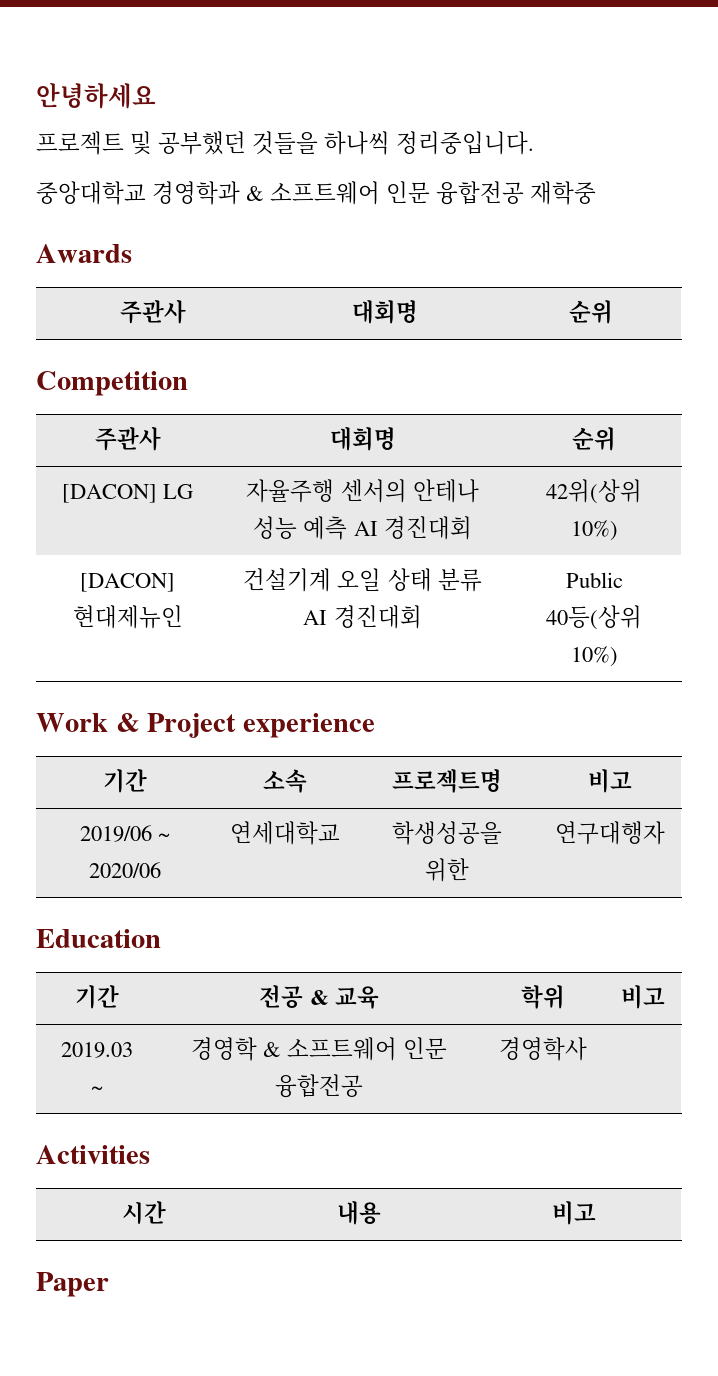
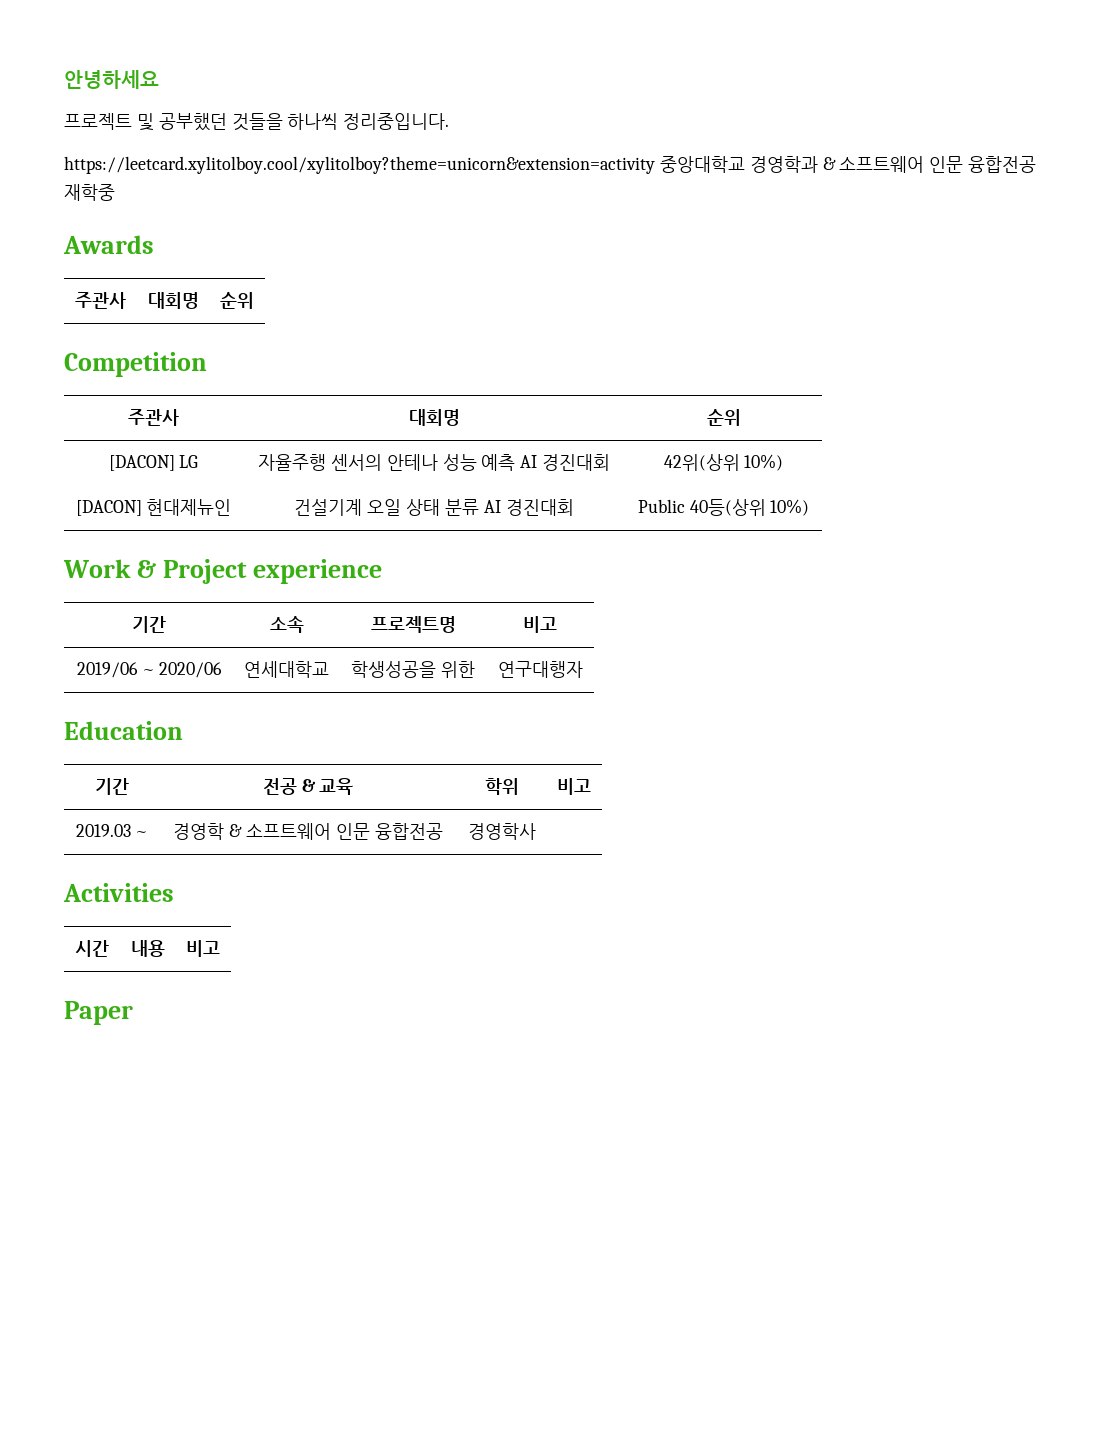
(535, 143) none -> [64,156,655,174] https://leetcard.xylitolboy.cool/xylitolboy?theme=unicorn&extension=activity

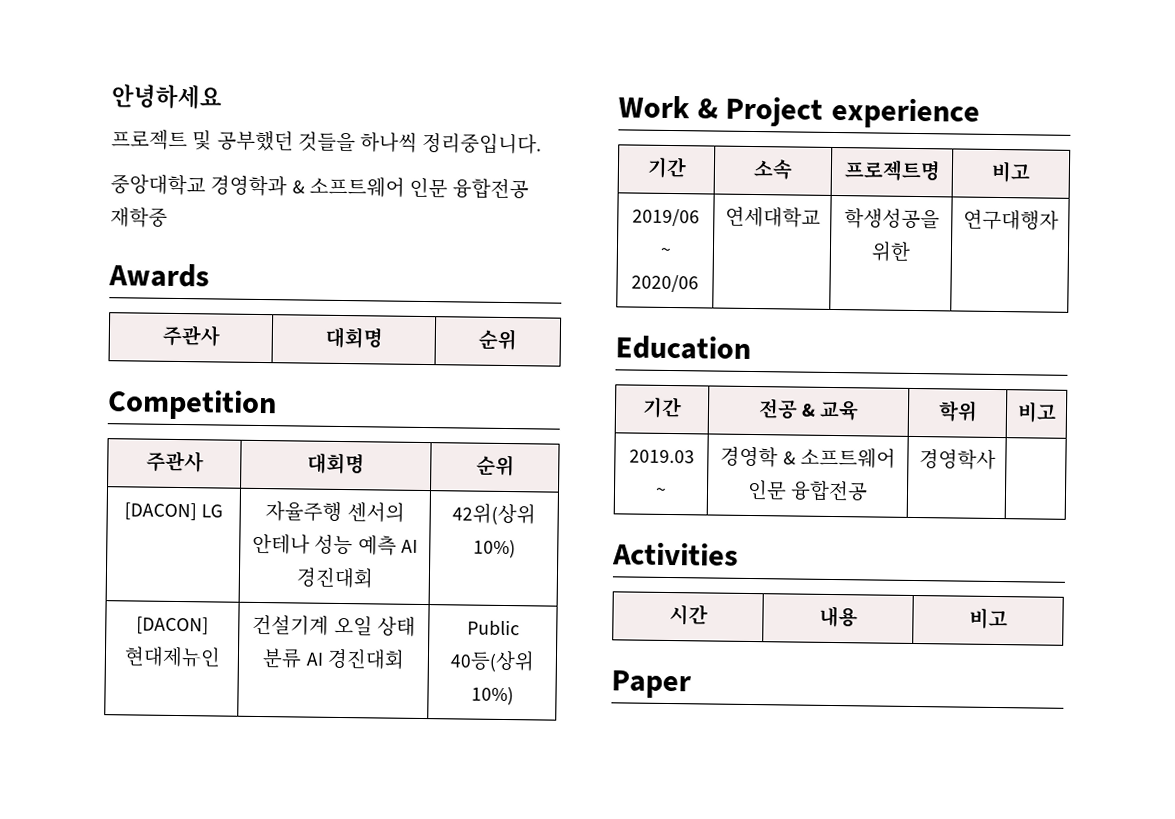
[64,156,655,174] https://leetcard.xylitolboy.cool/xylitolboy?theme=unicorn&extension=activity -> (543, 143) none

